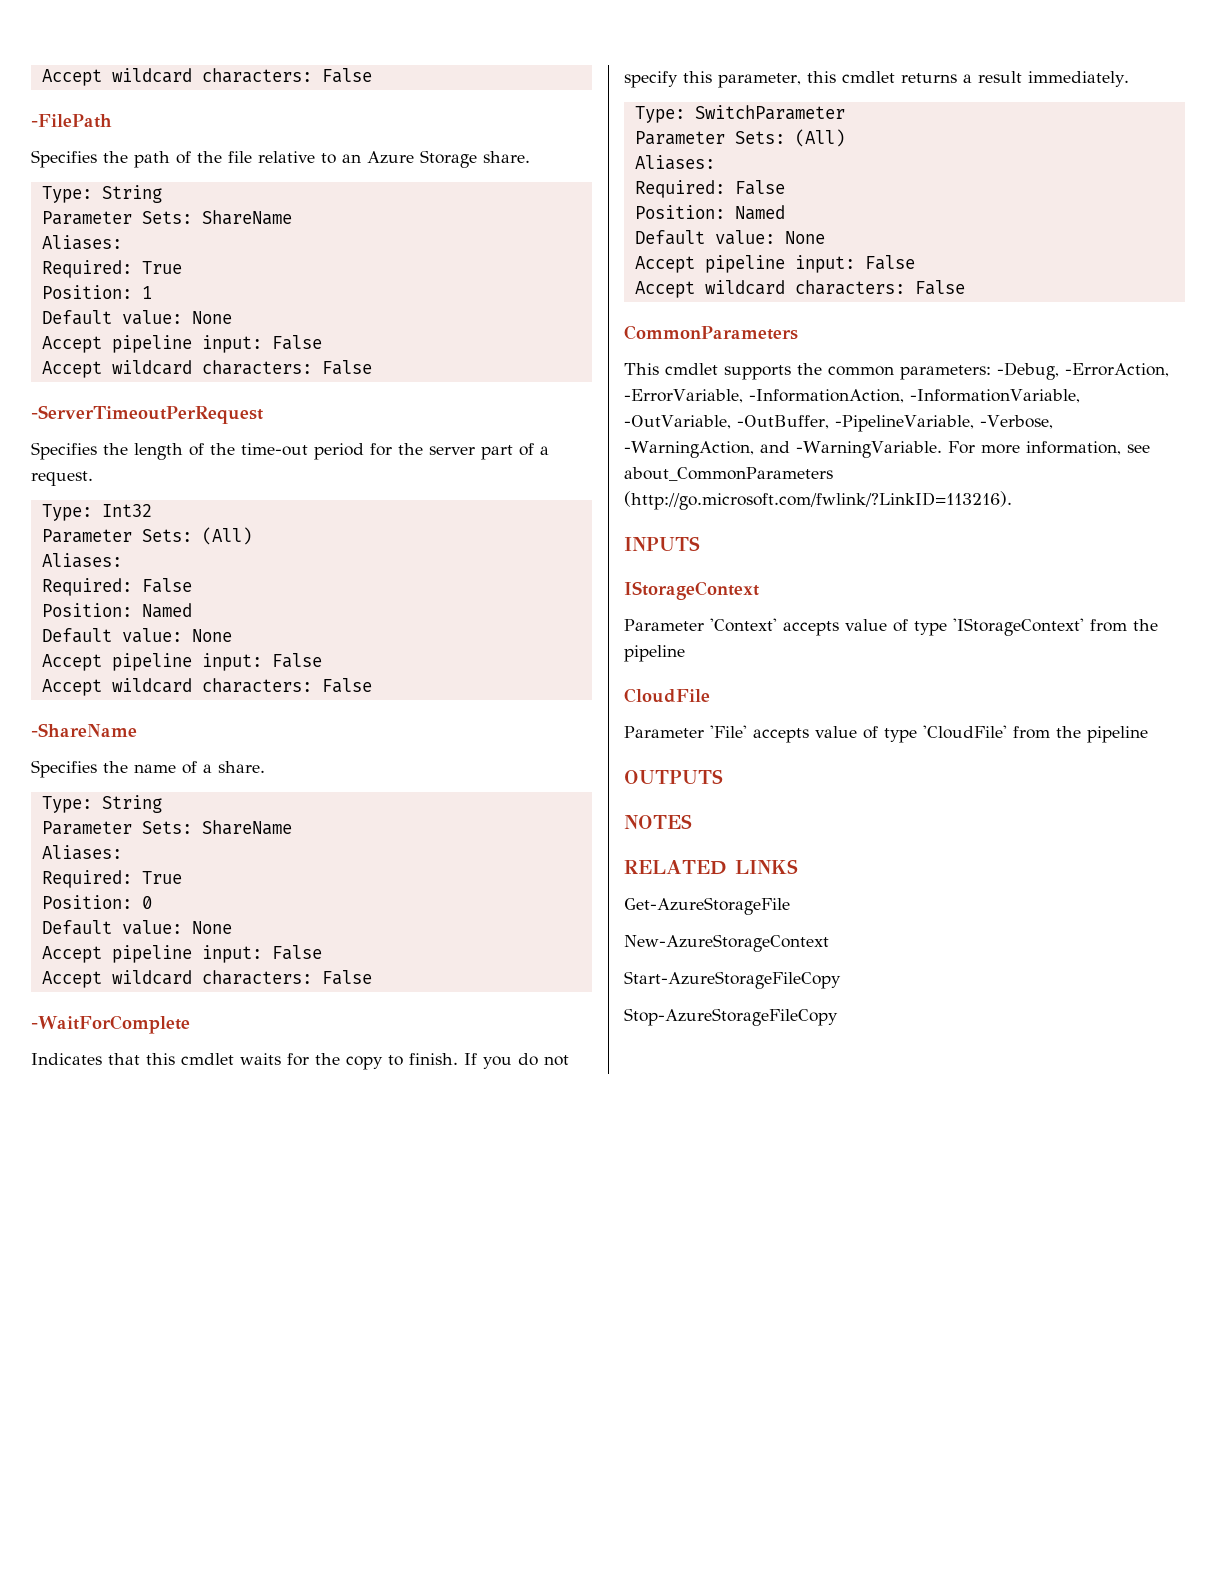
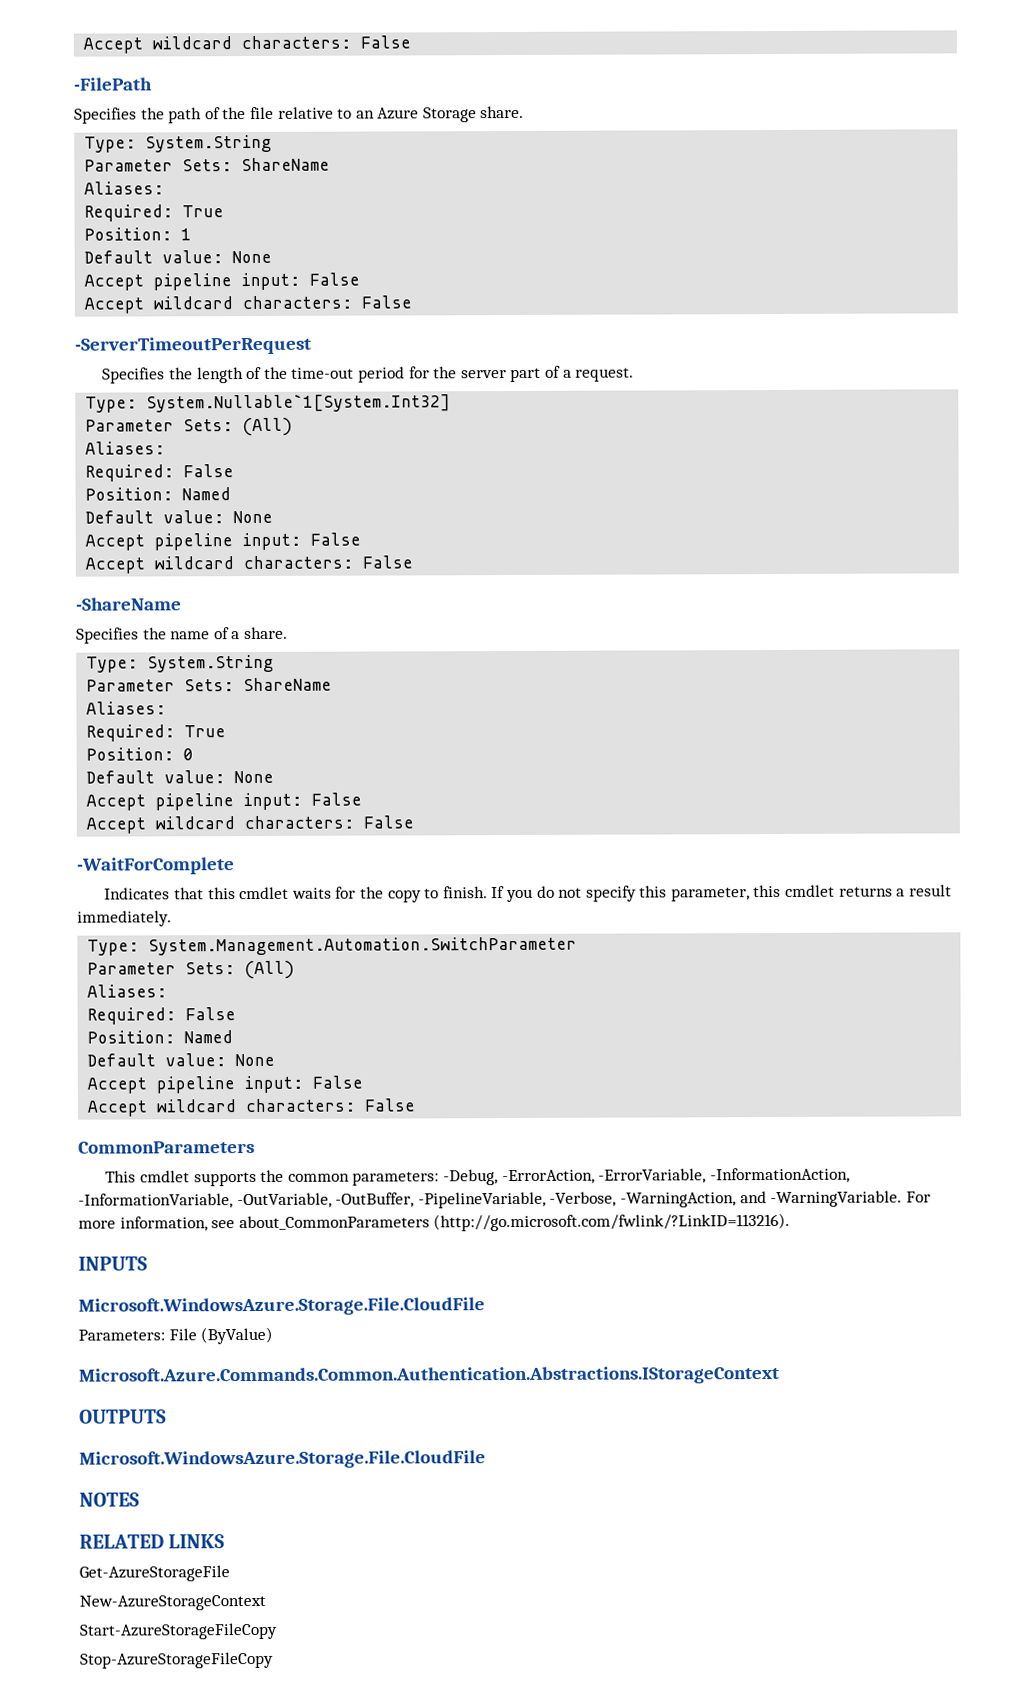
[101,185,162,203] String -> [145,134,273,153] System.String
[101,504,152,517] Int32 -> [146,394,452,413] System.Nullable`1[System.Int32]
[101,795,162,813] String -> [147,654,275,673] System.String
[694,105,845,120] SwitchParameter -> [148,936,578,956] System.Management.Automation.SwitchParameter
[624,581,759,600] [624,618,1158,636] [624,645,685,662] [624,688,710,703] [624,725,1148,743] IStorageContext // Parameter 'Context' accepts value of type 'IStorageContext' from the pipeline // CloudFile // Parameter 'File' accepts value of type 'CloudFile' from the pipeline -> [78,1297,485,1316] [78,1326,274,1345] [78,1365,780,1386] Microsoft.WindowsAzure.Storage.File.CloudFile // Parameters: File (ByValue) // Microsoft.Azure.Commands.Common.Authentication.Abstractions.IStorageContext
(723, 776) none -> [79,1450,486,1469] // Microsoft.WindowsAzure.Storage.File.CloudFile

